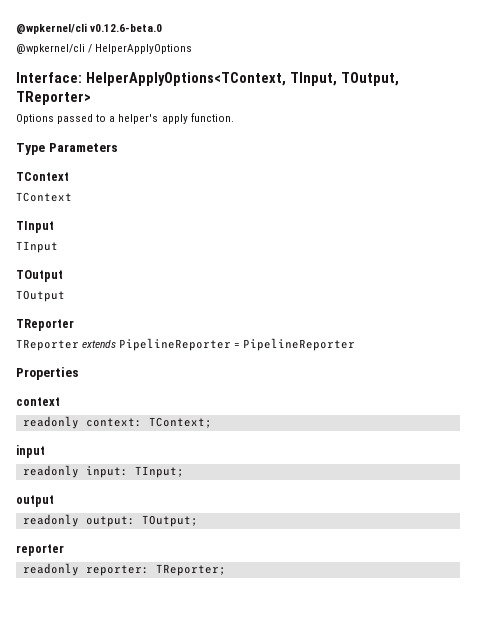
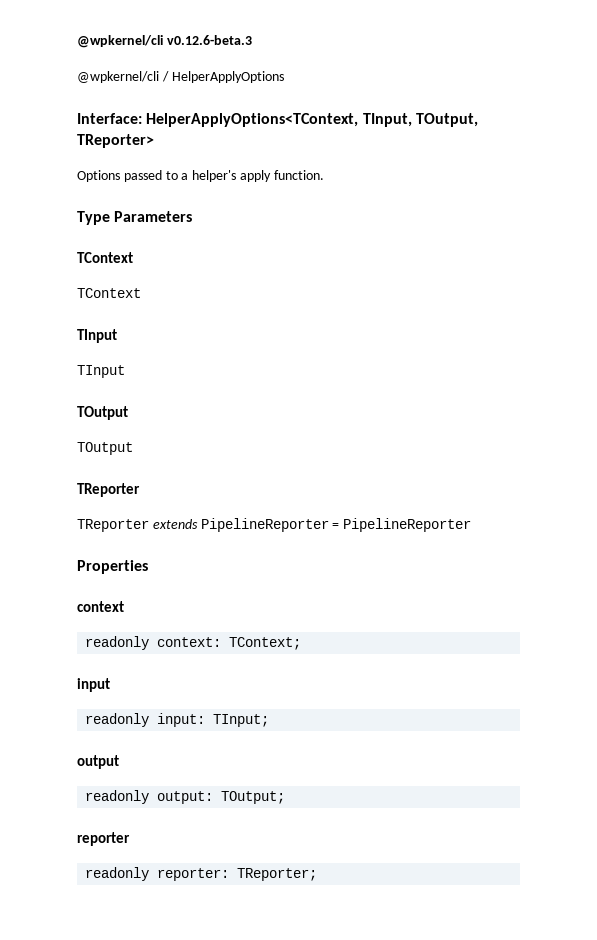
[16,23,163,34] @wpkernel/cli v0.12.6-beta.0 -> [77,35,252,48] @wpkernel/cli v0.12.6-beta.3

